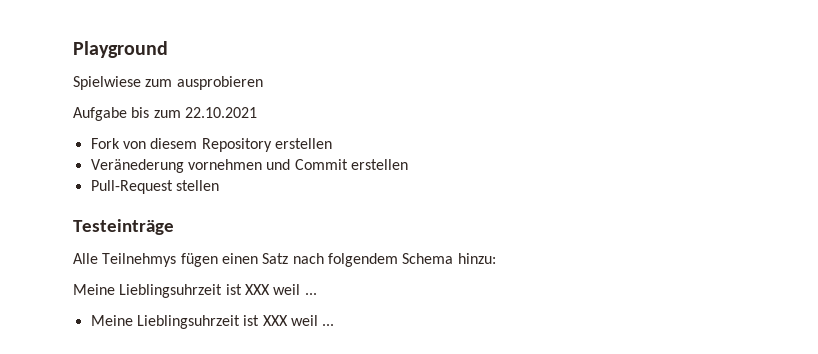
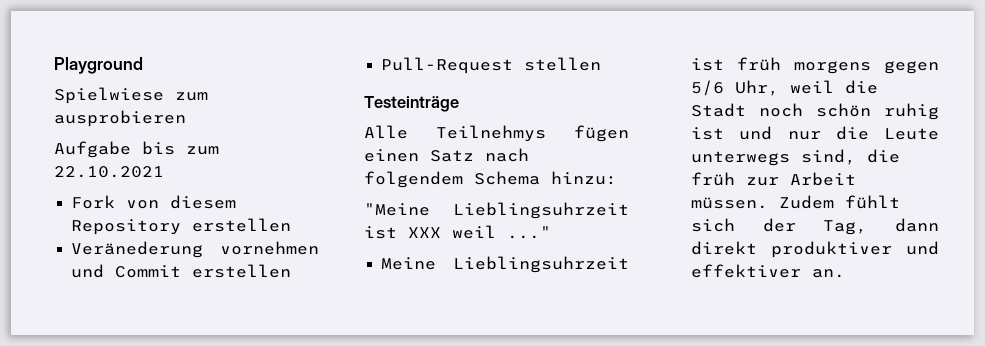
[73,284,317,298] [90,315,335,329] Meine Lieblingsuhrzeit ist XXX weil ... // Meine Lieblingsuhrzeit ist XXX weil ... -> [364,202,629,219] [364,225,551,239] [381,256,629,273] [691,57,939,74] [691,80,879,96] [691,103,939,120] [691,126,939,140] [691,149,901,166] [691,172,857,186] [691,195,901,209] [691,218,939,235] [691,241,939,258] [691,264,846,278] "Meine Lieblingsuhrzeit ist XXX weil ..." // Meine Lieblingsuhrzeit ist früh morgens gegen 5/6 Uhr, weil die Stadt noch schön ruhig ist und nur die Leute unterwegs sind, die früh zur Arbeit müssen. Zudem fühlt sich der Tag, dann direkt produktiver und effektiver an.

